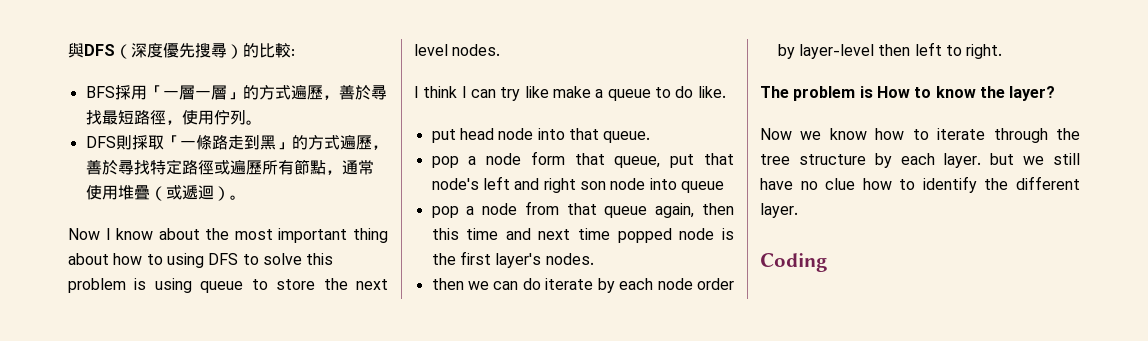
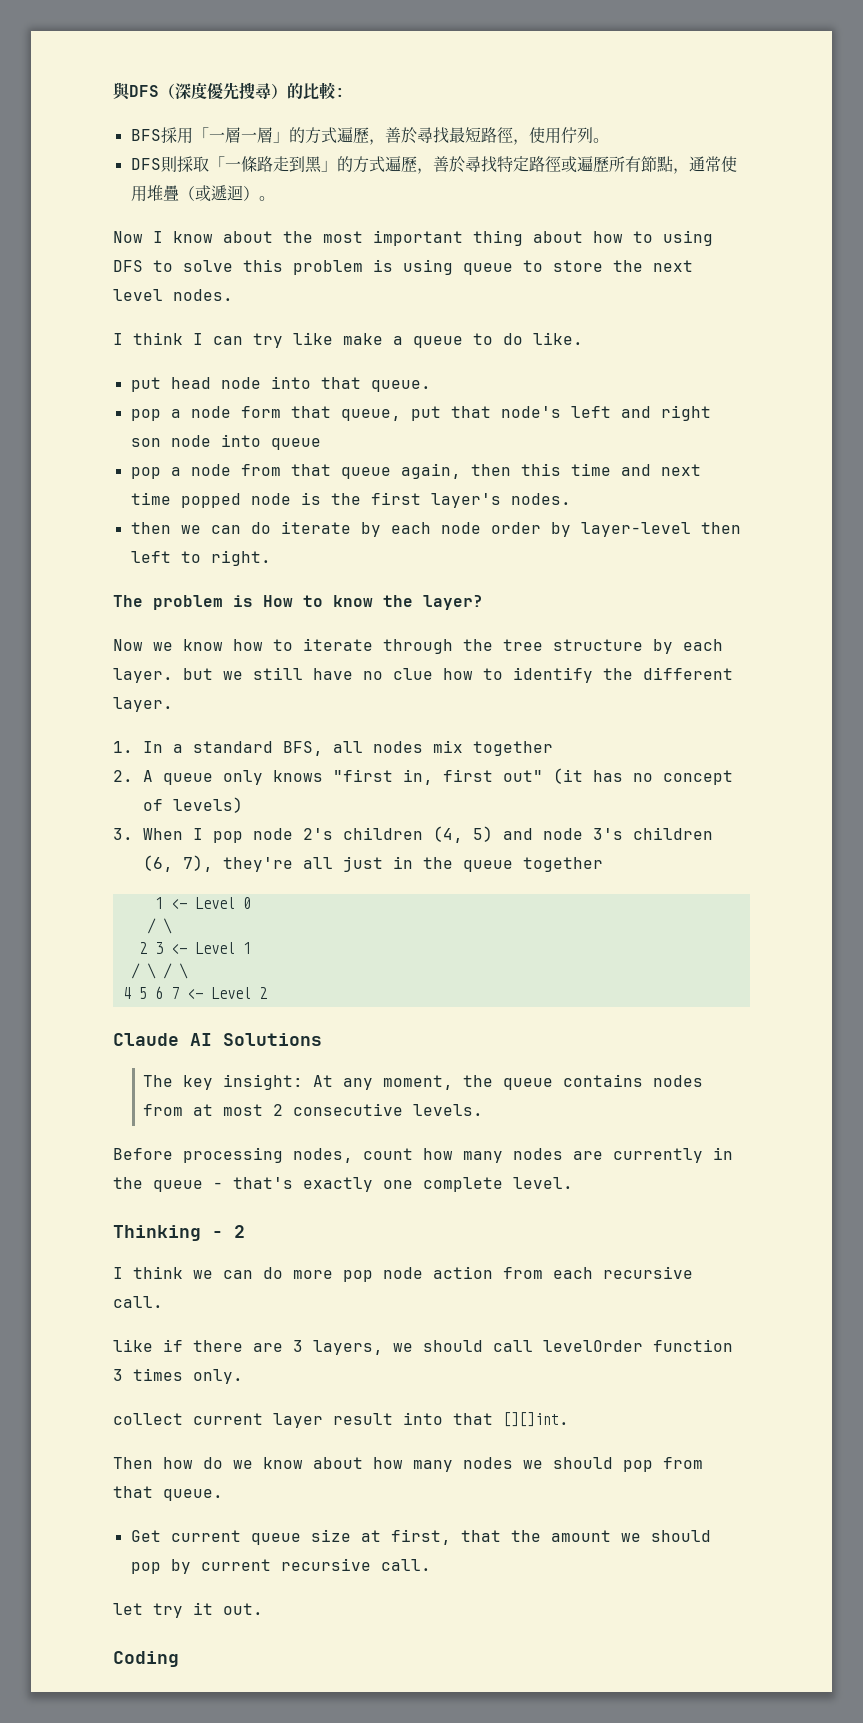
(798, 210) none -> [113,740,554,756] [113,768,734,785] [143,797,244,813] [113,826,714,843] [143,855,604,872] [154,897,251,909] [146,918,172,934] [138,942,251,954] [130,963,188,979] [122,986,267,999] [113,1033,322,1046] [143,1074,704,1090] [143,1103,484,1116] [113,1147,733,1163] [113,1177,573,1192] [113,1225,245,1241] [113,1266,693,1282] [113,1296,163,1308] [113,1339,733,1355] [113,1368,243,1384] [113,1412,569,1428] [113,1457,703,1472] [113,1486,223,1501] [130,1529,711,1545] [130,1558,431,1574] [113,1602,263,1618] // 1. In a standard BFS, all nodes mix together // 2. A queue only knows "first in, first out" (it has no concept of levels) // 3. When I pop node 2's children (4, 5) and node 3's children (6, 7), they're all just in the queue together // 1 <- Level 0 // / \ // 2 3 <- Level 1 // / \ / \ // 4 5 6 7 <- Level 2 // Claude AI Solutions // The key insight: At any moment, the queue contains nodes from at most 2 consecutive levels. // Before processing nodes, count how many nodes are currently in the queue - that's exactly one complete level. // Thinking - 2 // I think we can do more pop node action from each recursive call. // like if there are 3 layers, we should call levelOrder function 3 times only. // collect current layer result into that [][]int. // Then how do we know about how many nodes we should pop from that queue. // Get current queue size at first, that the amount we should pop by current recursive call. // let try it out.

